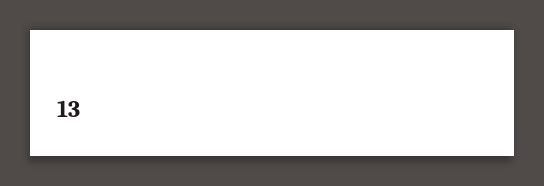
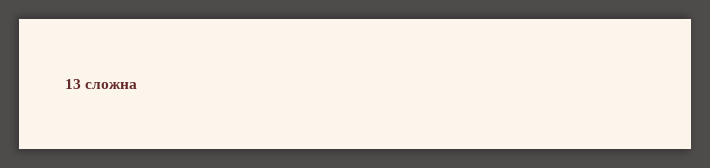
(80, 108) none -> [85,82,138,89] сложна

